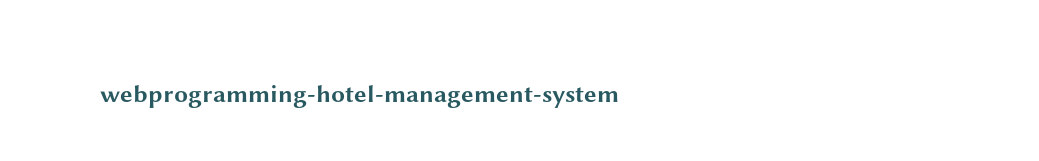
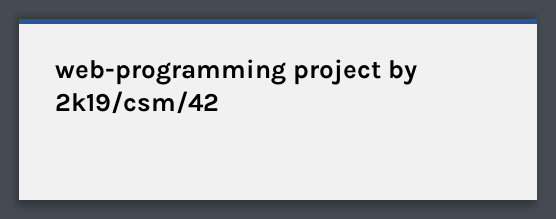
[100,85,619,108] webprogramming-hotel-management-system -> [55,59,418,85] [55,91,219,114] web-programming project by 2k19/csm/42

